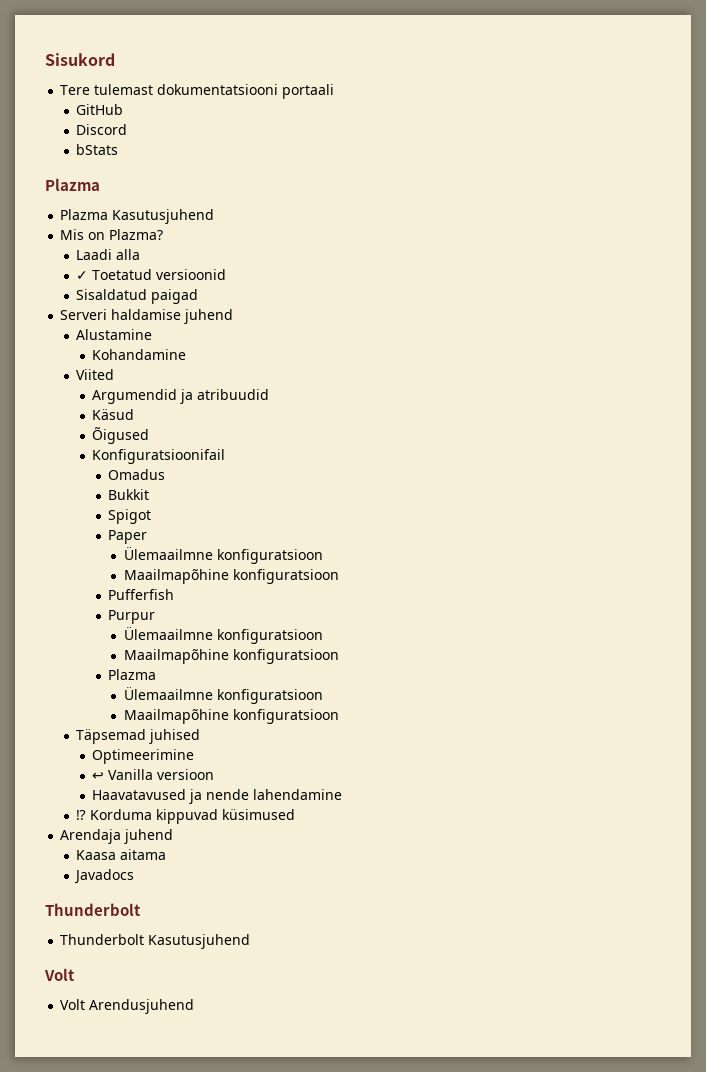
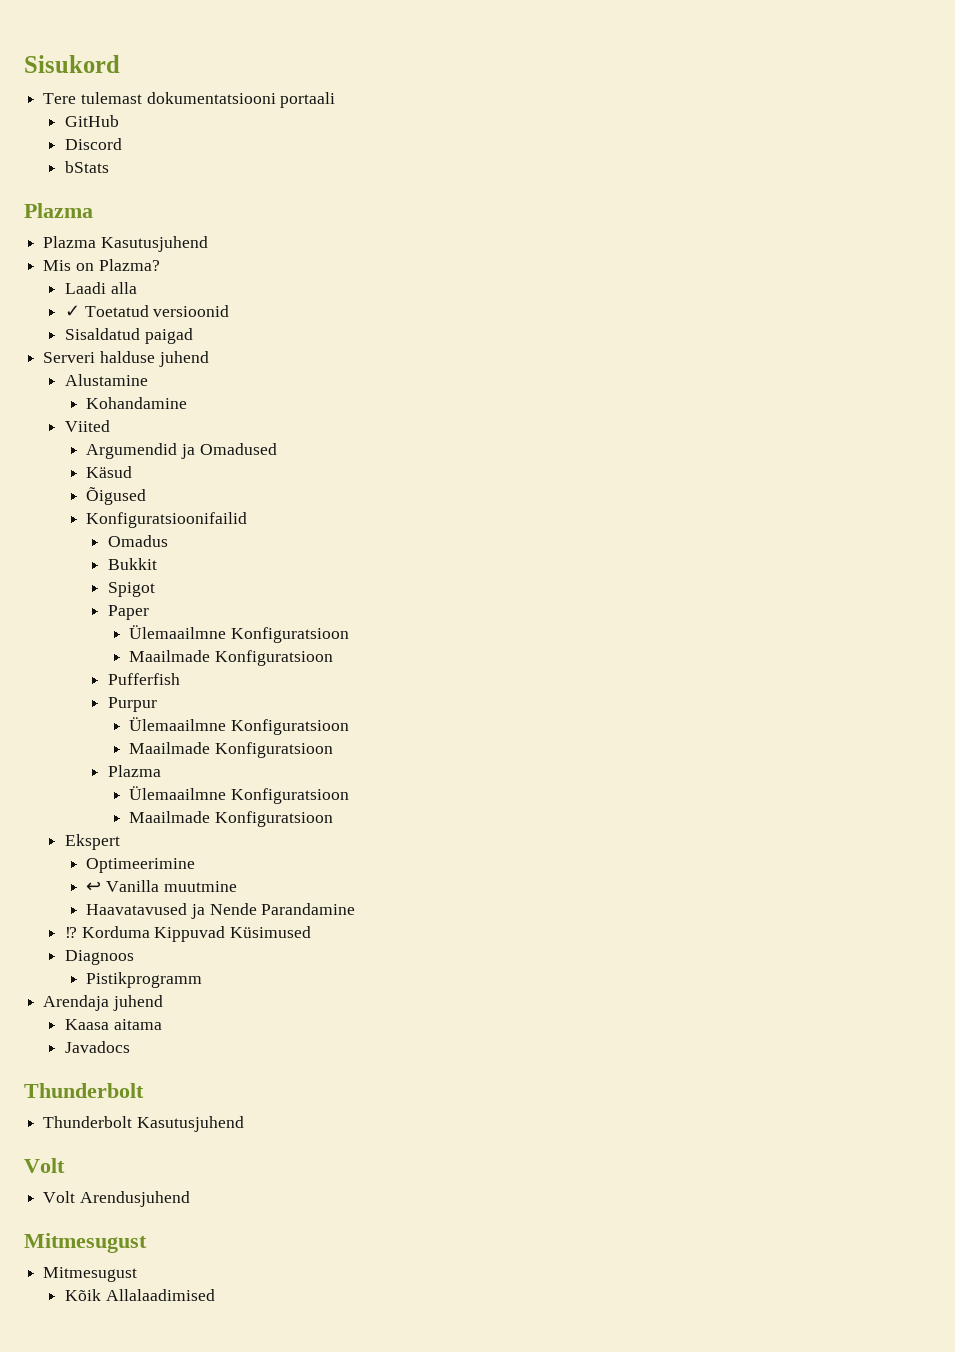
[111,309,182,320] haldamise -> [99,351,155,363] halduse
[197,389,270,400] atribuudid -> [199,443,277,455] Omadused
[92,449,226,464] Konfiguratsioonifail -> [86,512,248,528] Konfiguratsioonifailid
[217,549,324,564] [124,569,340,584] konfiguratsioon // Maailmapõhine konfiguratsioon -> [231,627,350,643] [129,650,334,666] Konfiguratsioon // Maailmade Konfiguratsioon
[217,629,324,644] [124,649,340,664] konfiguratsioon // Maailmapõhine konfiguratsioon -> [231,719,350,735] [129,742,334,758] Konfiguratsioon // Maailmade Konfiguratsioon
[217,689,324,704] [124,709,340,724] [76,729,201,744] konfiguratsioon // Maailmapõhine konfiguratsioon // Täpsemad juhised -> [231,788,350,804] [129,811,334,827] [64,834,120,850] Konfiguratsioon // Maailmade Konfiguratsioon // Ekspert
[157,769,215,780] versioon -> [163,881,237,892] muutmine
[206,789,343,800] nende lahendamine -> [209,903,356,915] Nende Parandamine
[156,809,296,824] kippuvad küsimused -> [154,926,311,942] [64,950,134,965] [86,972,203,988] Kippuvad Küsimused // Diagnoos // Pistikprogramm
(195, 1006) none -> [24,1233,147,1253] [43,1267,138,1282] [64,1289,215,1301] // Mitmesugust // Mitmesugust // Kõik Allalaadimised

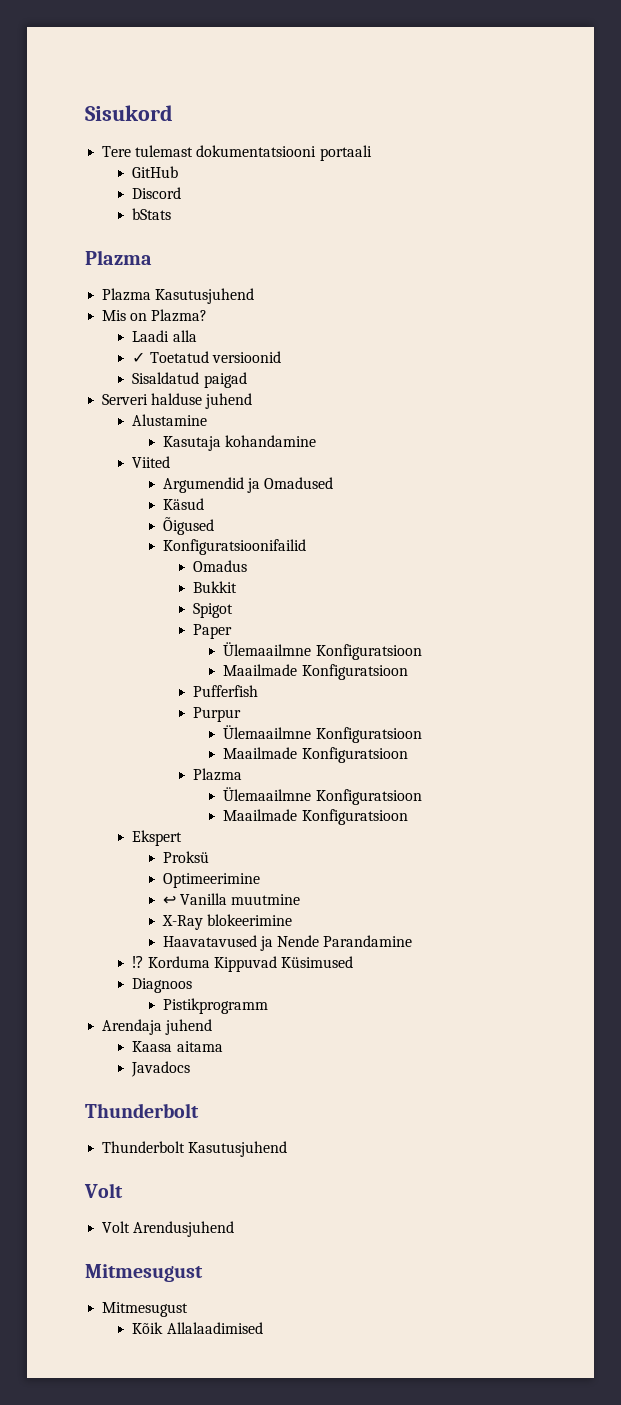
[86,397,188,409] Kohandamine -> [162,435,316,451] Kasutaja kohandamine
(120, 842) none -> [162,851,209,863] // Proksü
(237, 886) none -> [161,914,292,930] // X-Ray blokeerimine

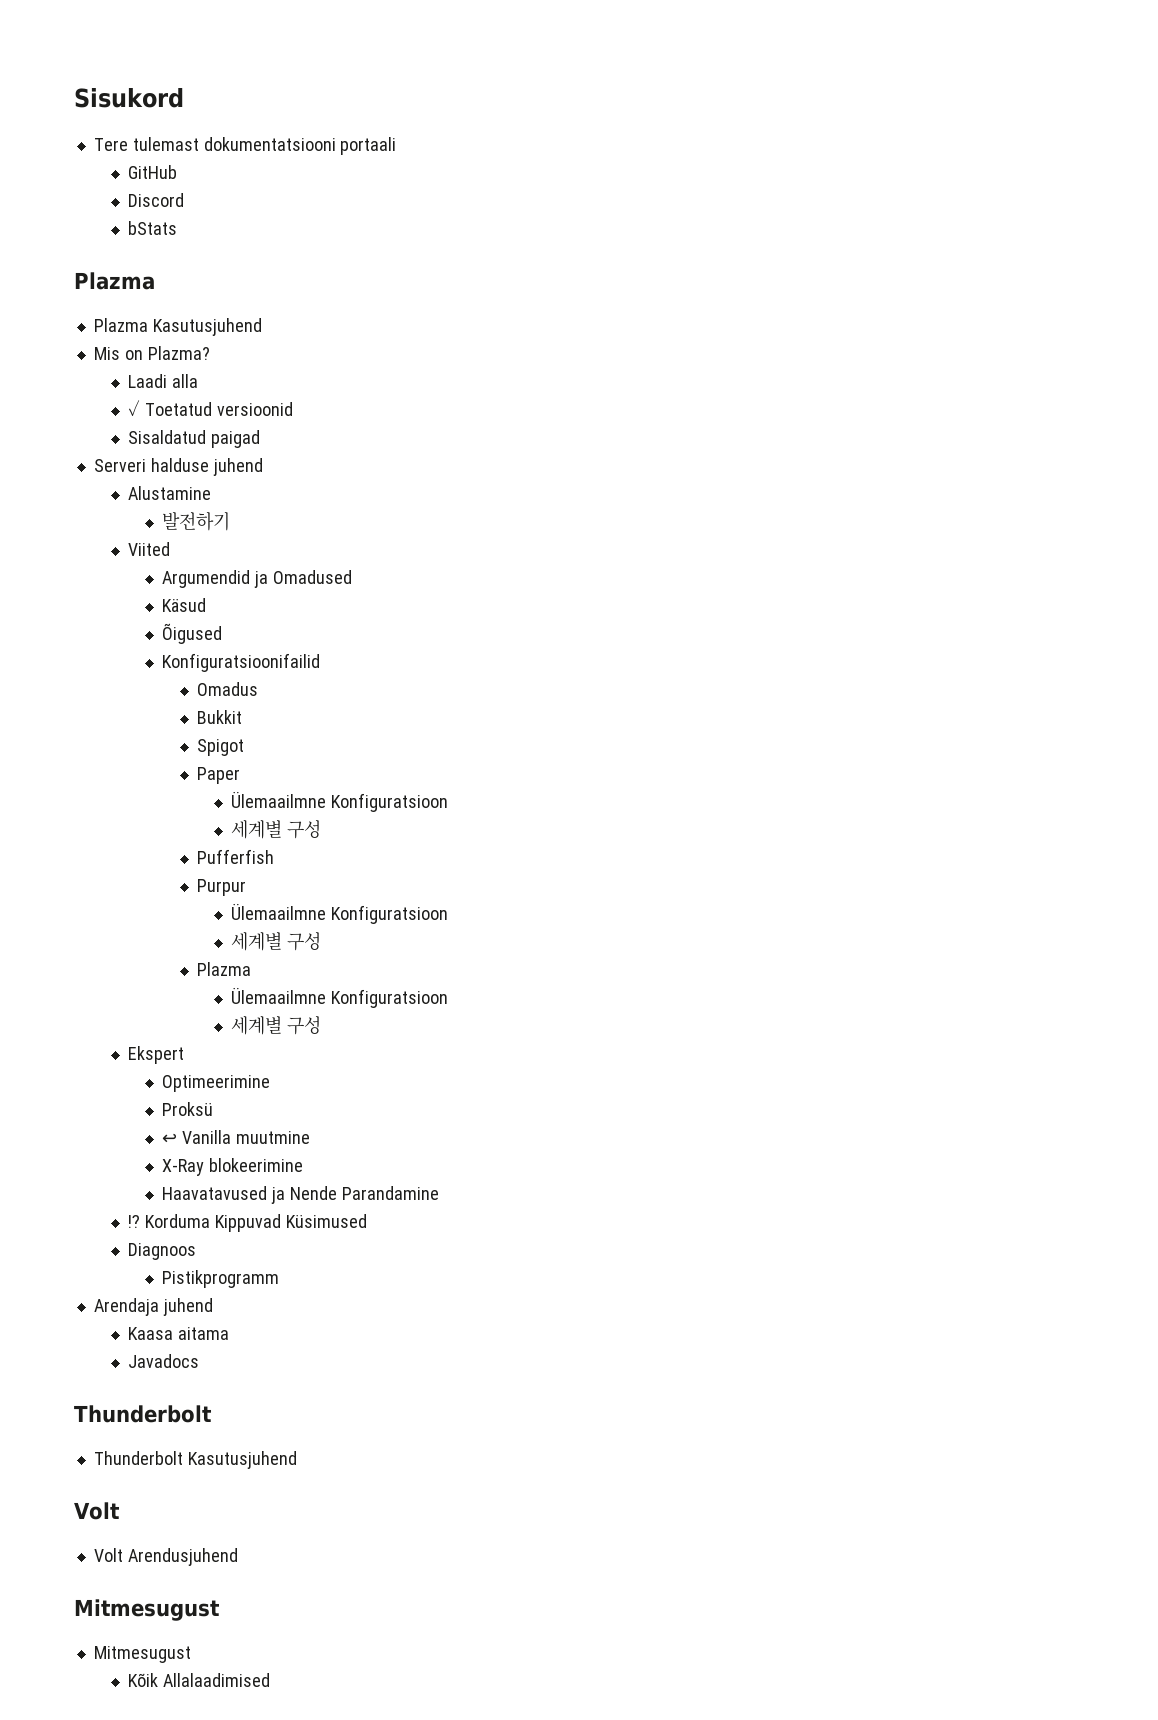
[162,435,316,451] Kasutaja kohandamine -> [162,512,231,531] 발전하기
[223,664,408,680] Maailmade Konfiguratsioon -> [231,820,321,839] 세계별 구성
[223,747,408,763] Maailmade Konfiguratsioon -> [231,932,321,951] 세계별 구성
[223,809,408,825] Maailmade Konfiguratsioon -> [231,1016,321,1035] 세계별 구성
(183, 838) none -> [162,1075,271,1092] // Optimeerimine
[162,873,260,888] // Optimeerimine -> (214, 1109) none

